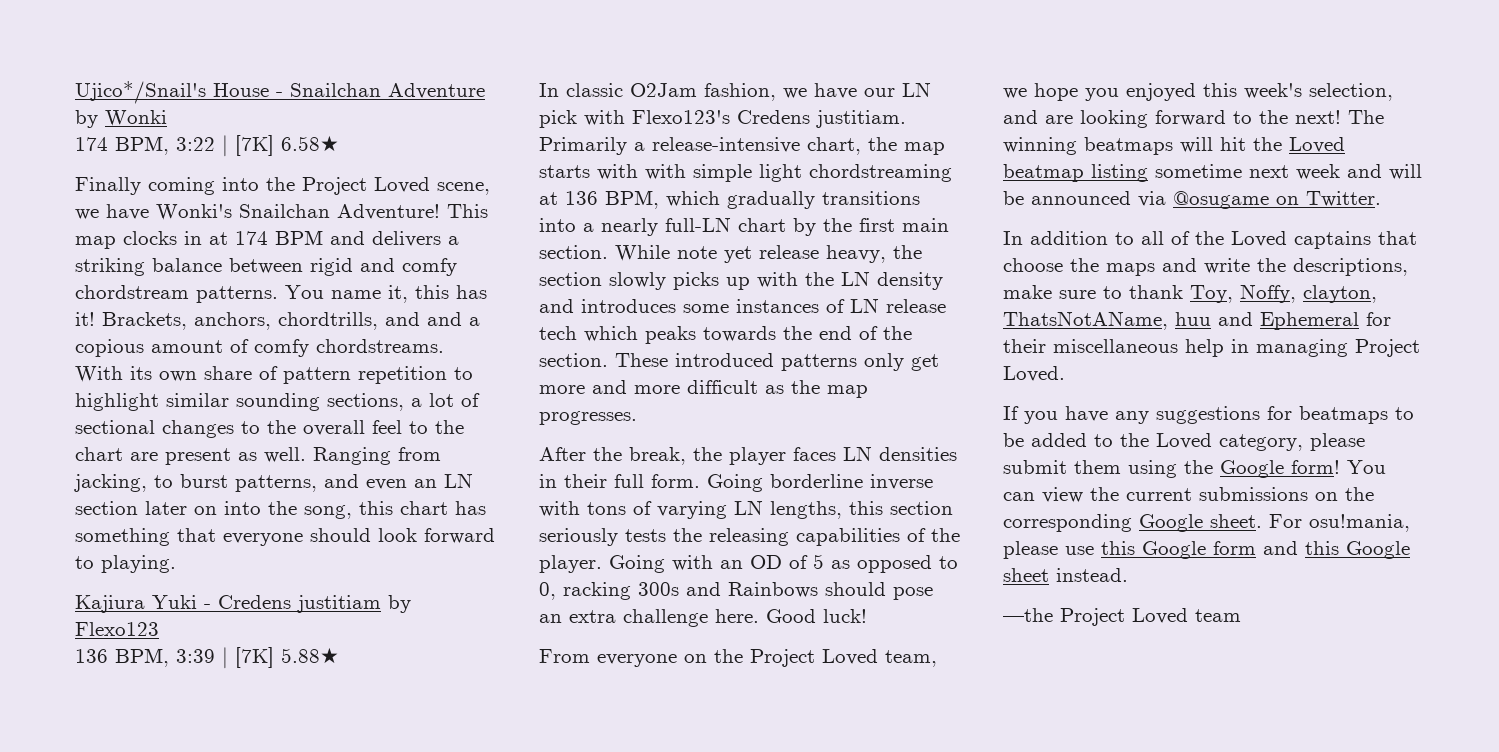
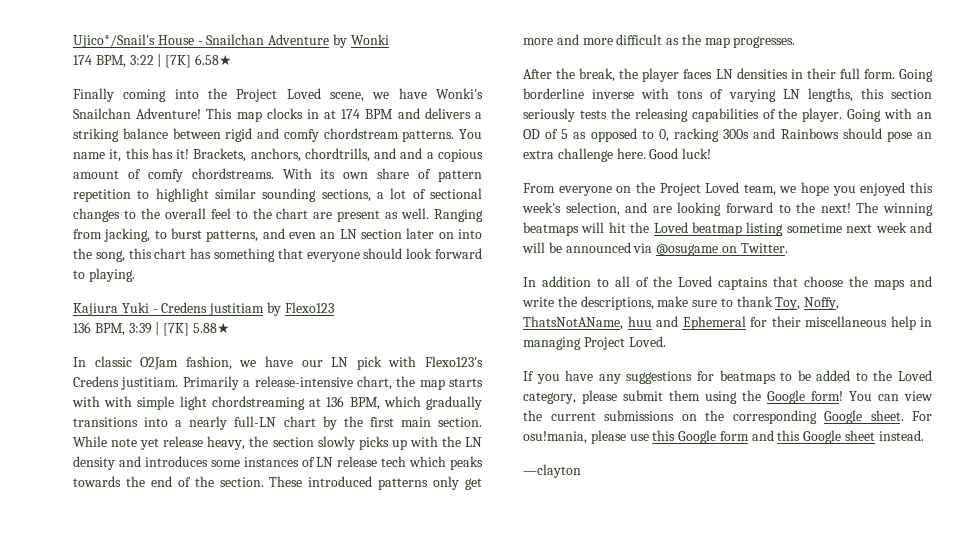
[1303,285,1377,303] clayton, -> (840, 303) none
[1003,608,1241,626] —the Project Loved team -> [523,464,581,478] —clayton

